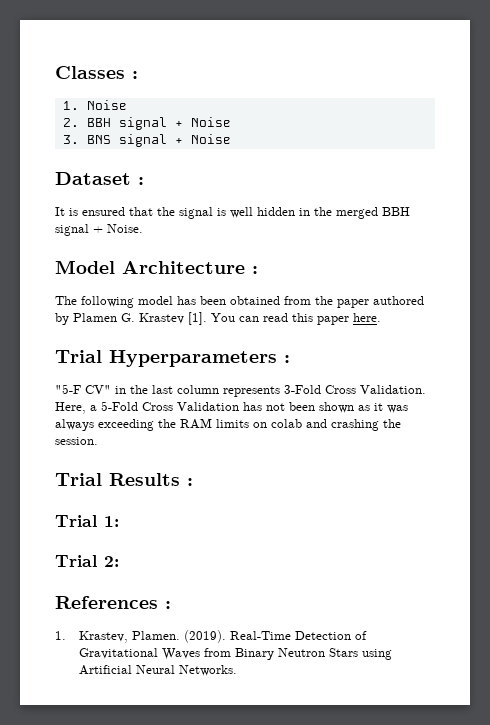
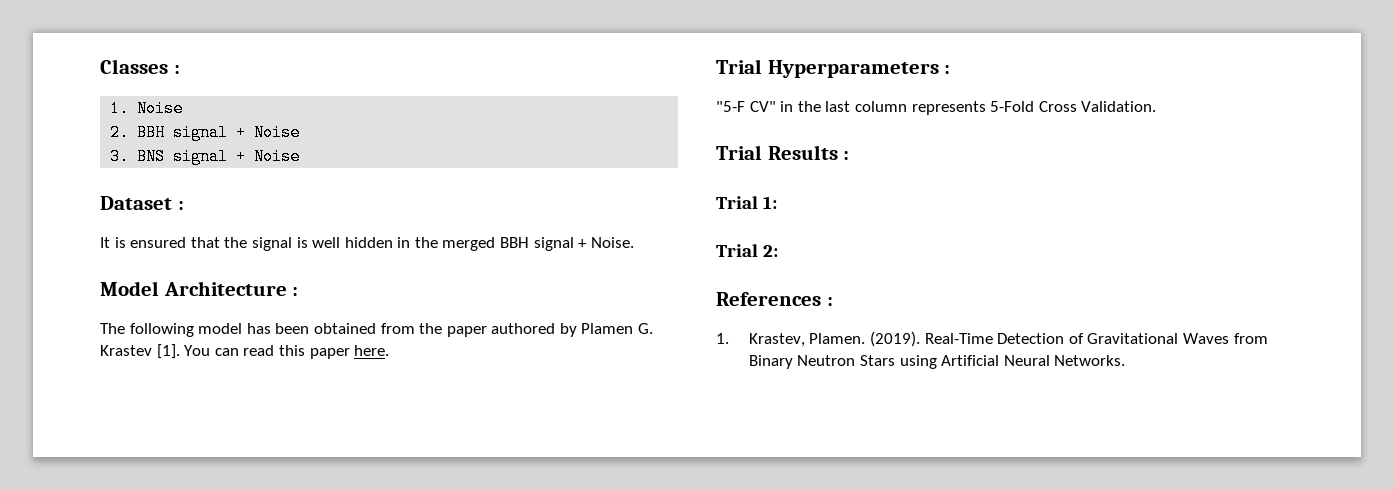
[284,385,321,394] 3-Fold -> [990,101,1035,112] 5-Fold
[55,401,408,414] [55,418,401,431] [55,437,98,445] Here, a 5-Fold Cross Validation has not been shown as it was always exceeding the RAM limits on colab and crashing the session. -> (1157, 106) none

